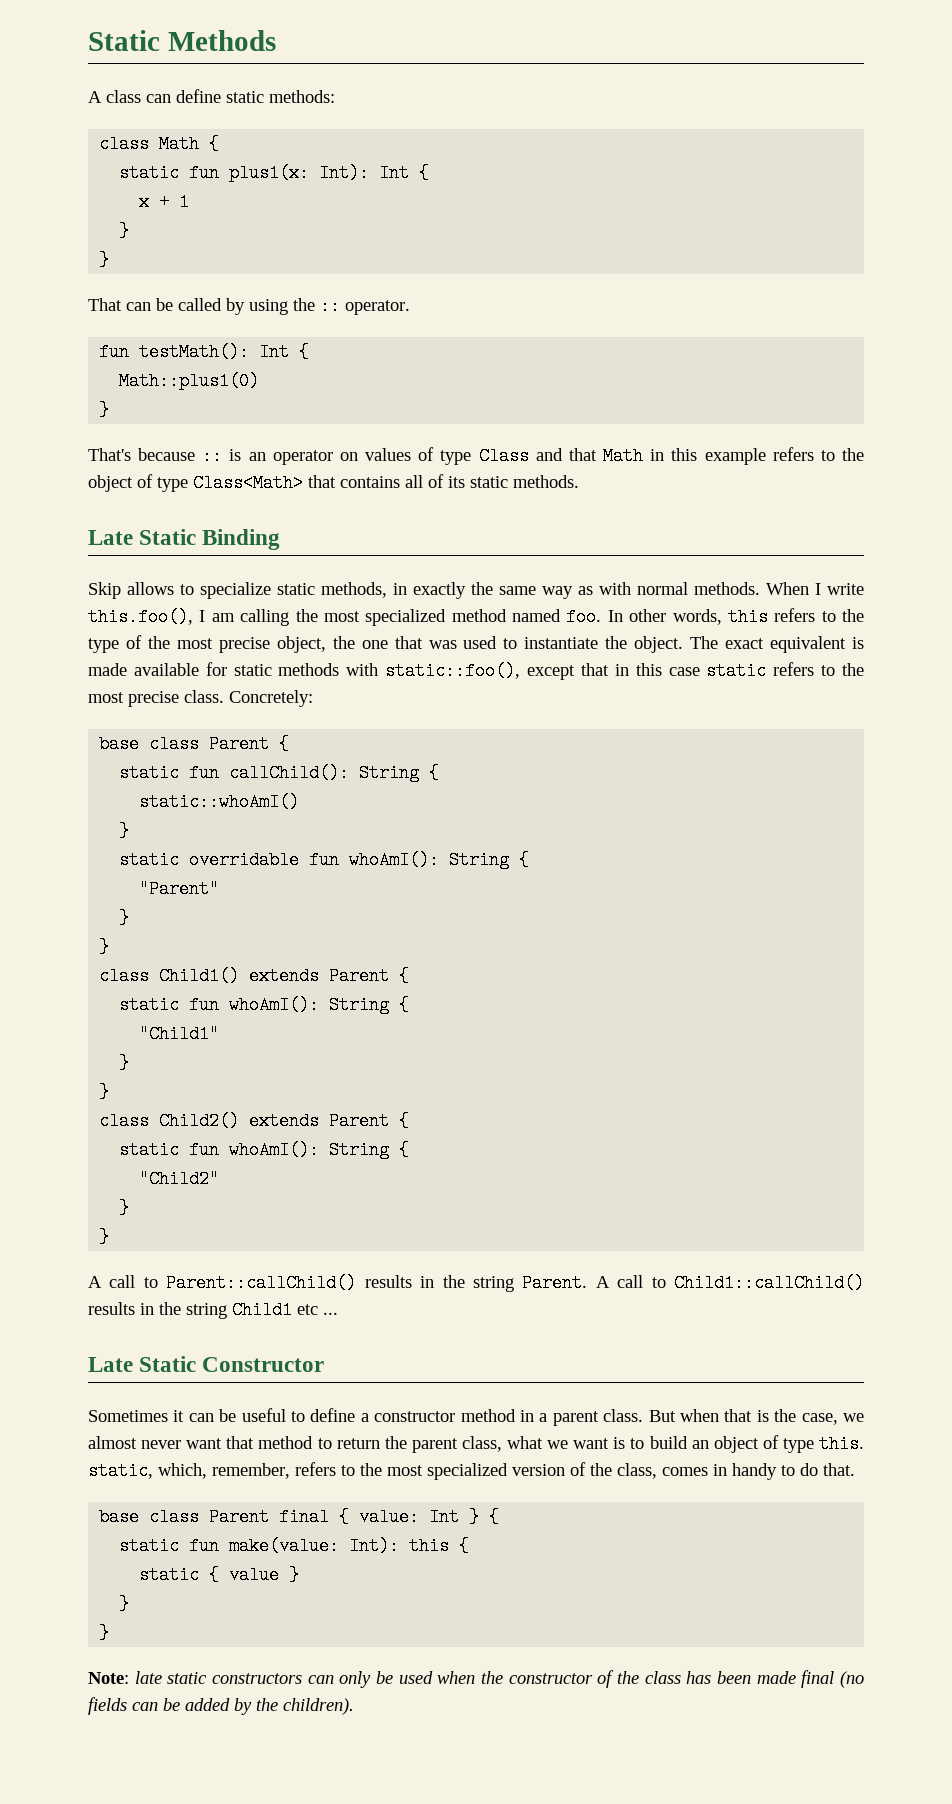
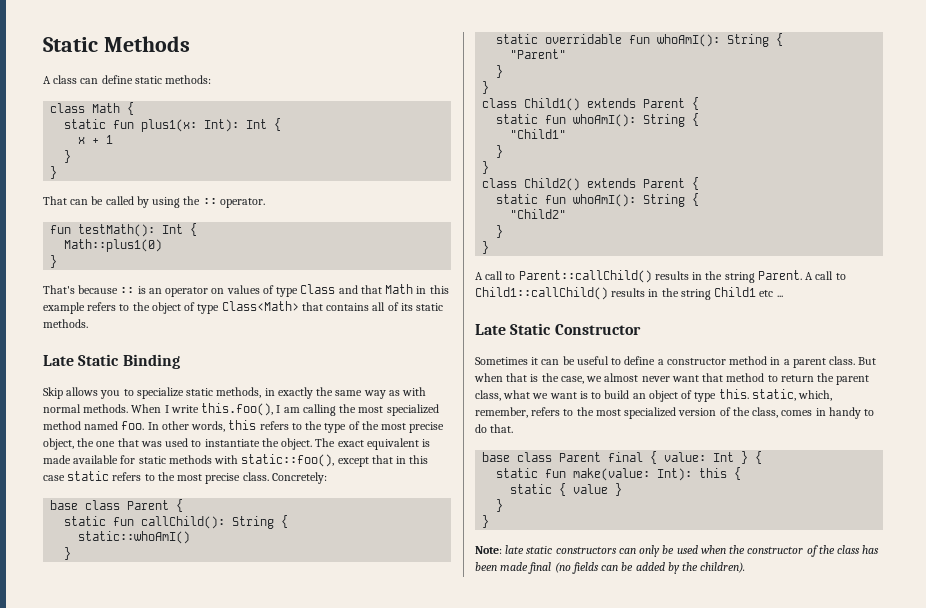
(174, 588) none -> [100,390,121,399] you

